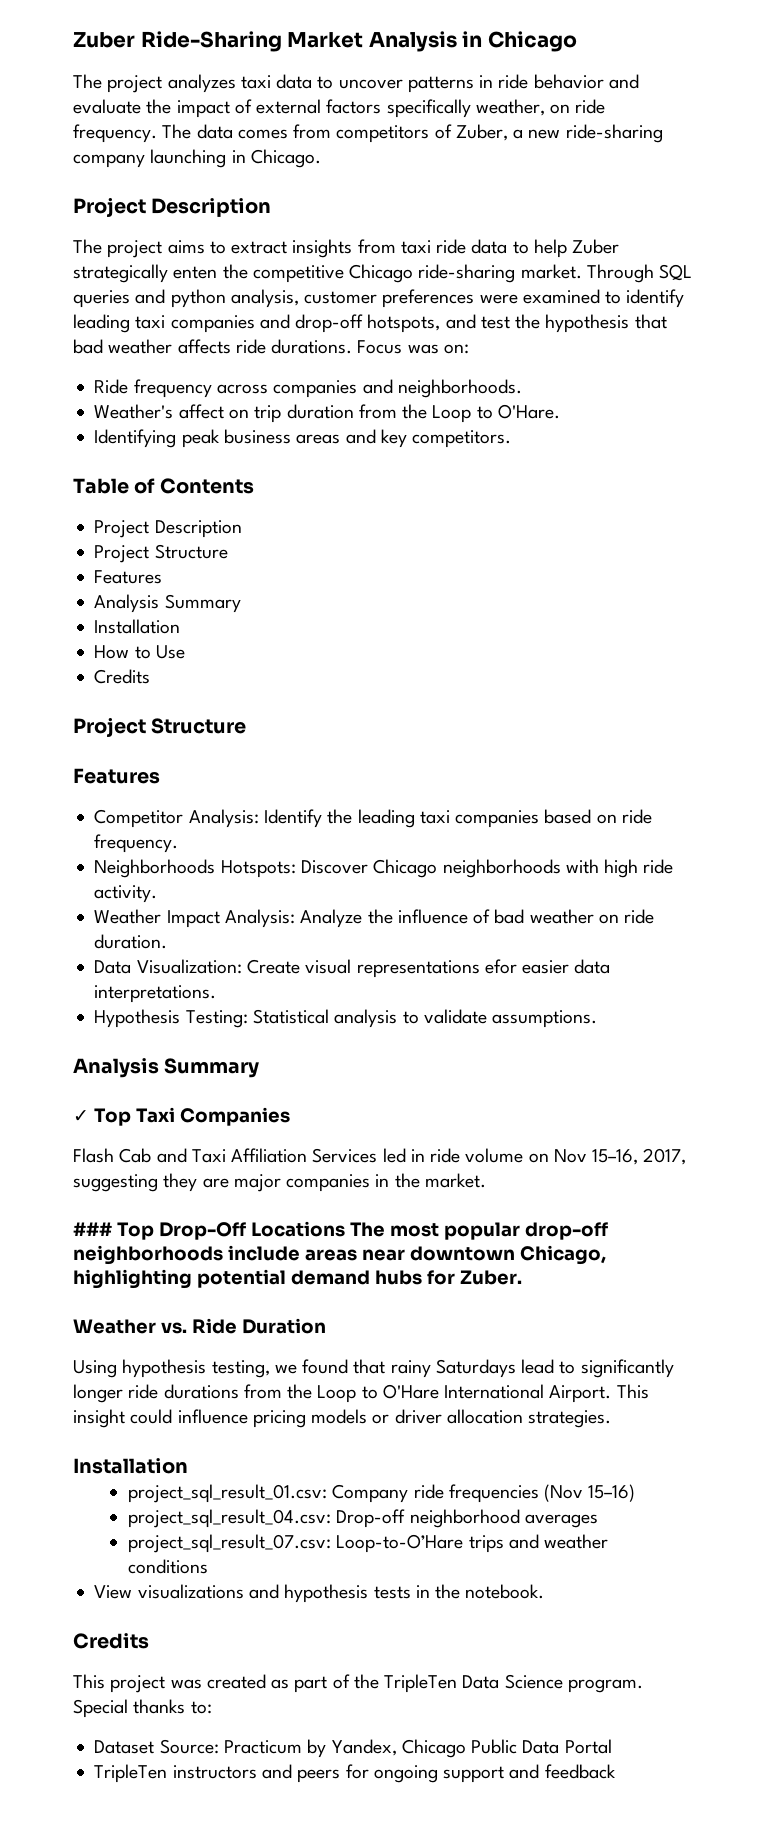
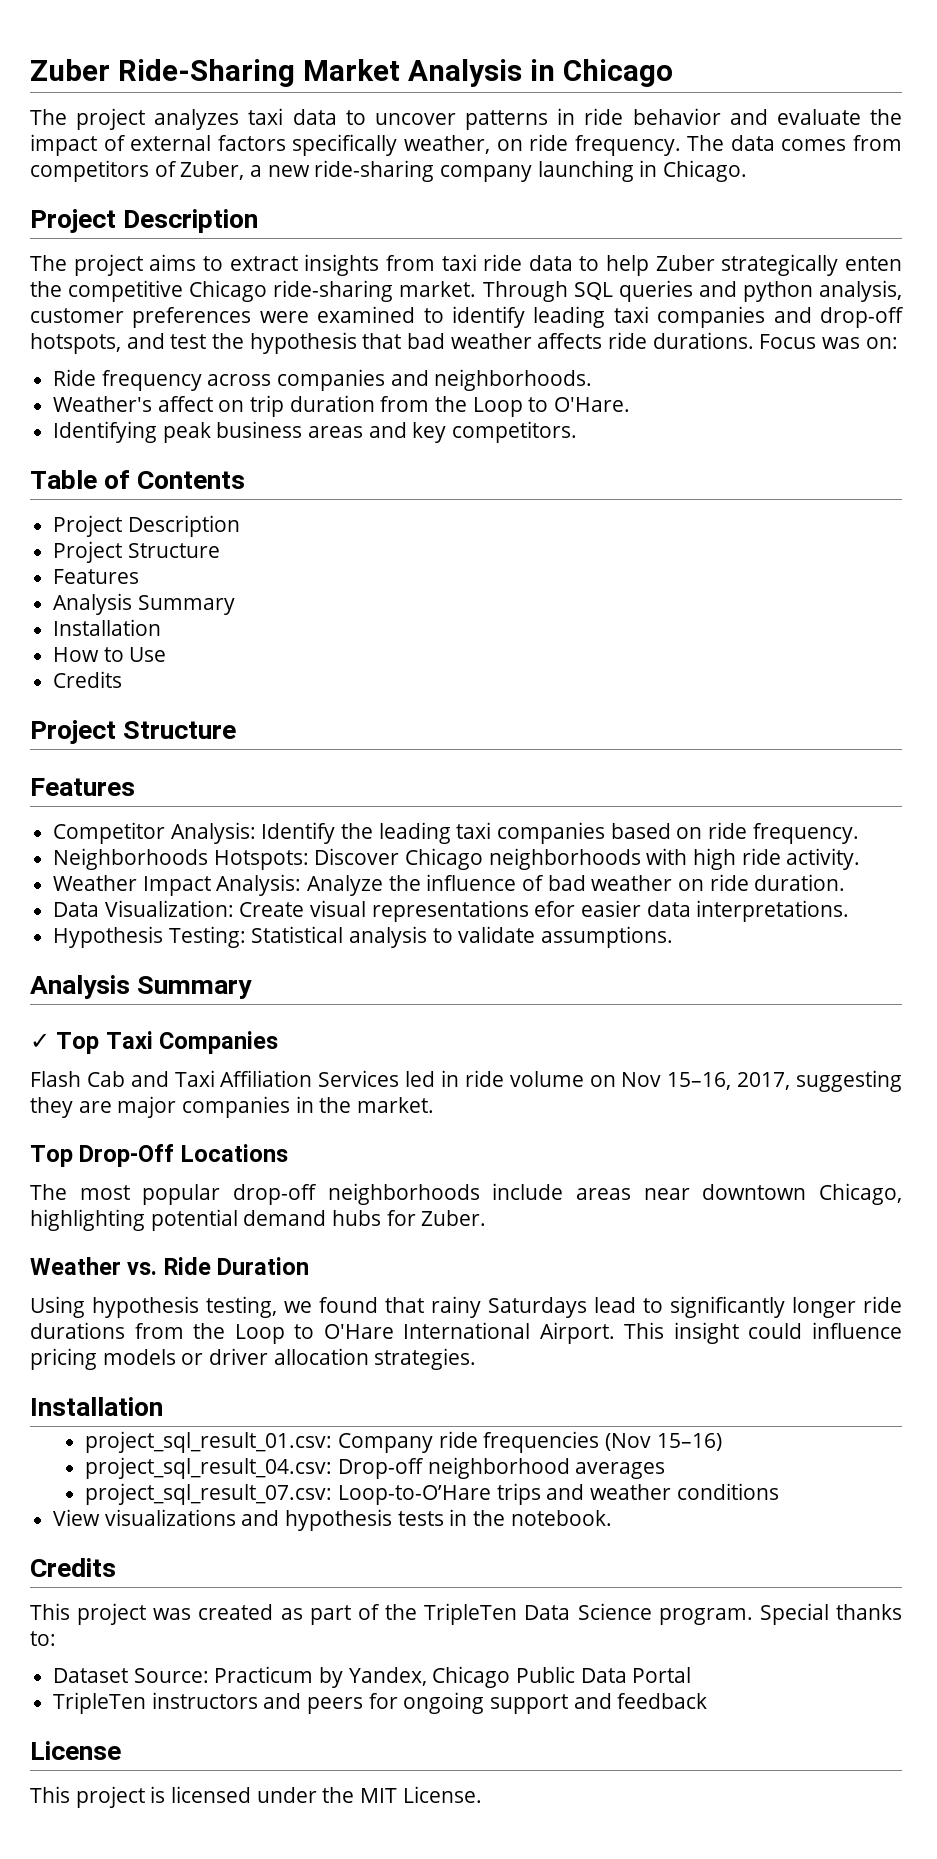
[73,1222,112,1236] ### -> (435, 1105) none
(345, 1229) none -> (288, 1153) //
(616, 1771) none -> [30,1741,121,1760] [30,1786,482,1808] // License // This project is licensed under the MIT License.

